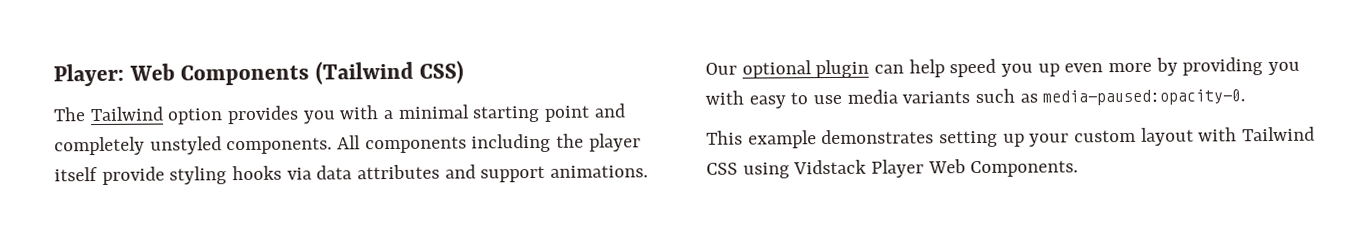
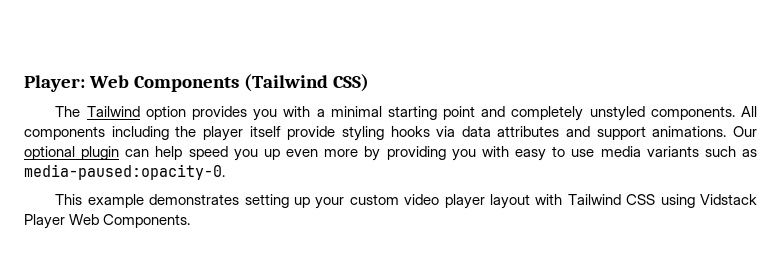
(1137, 136) none -> [404,194,485,209] video player

